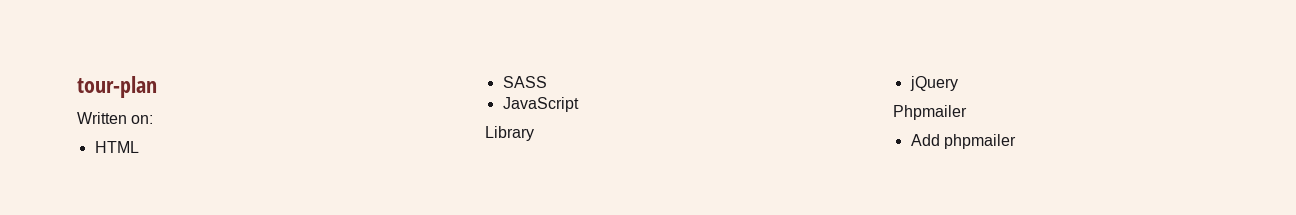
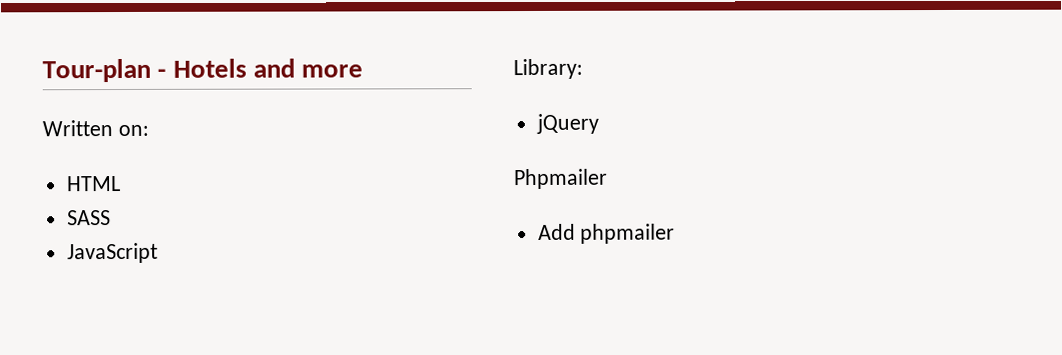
[77,76,157,98] tour-plan -> [42,58,364,83] Tour-plan - Hotels and more
[485,126,534,141] Library -> [513,58,583,80] Library:

